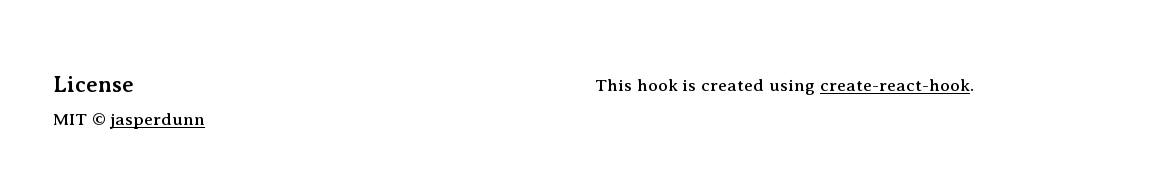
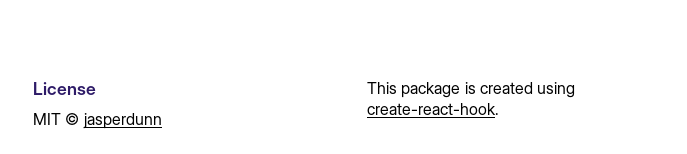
[636,79,678,91] hook -> [401,82,461,98] package

